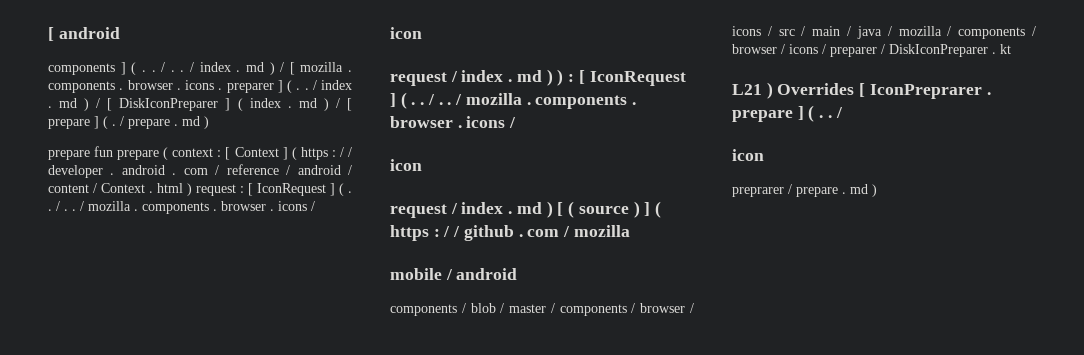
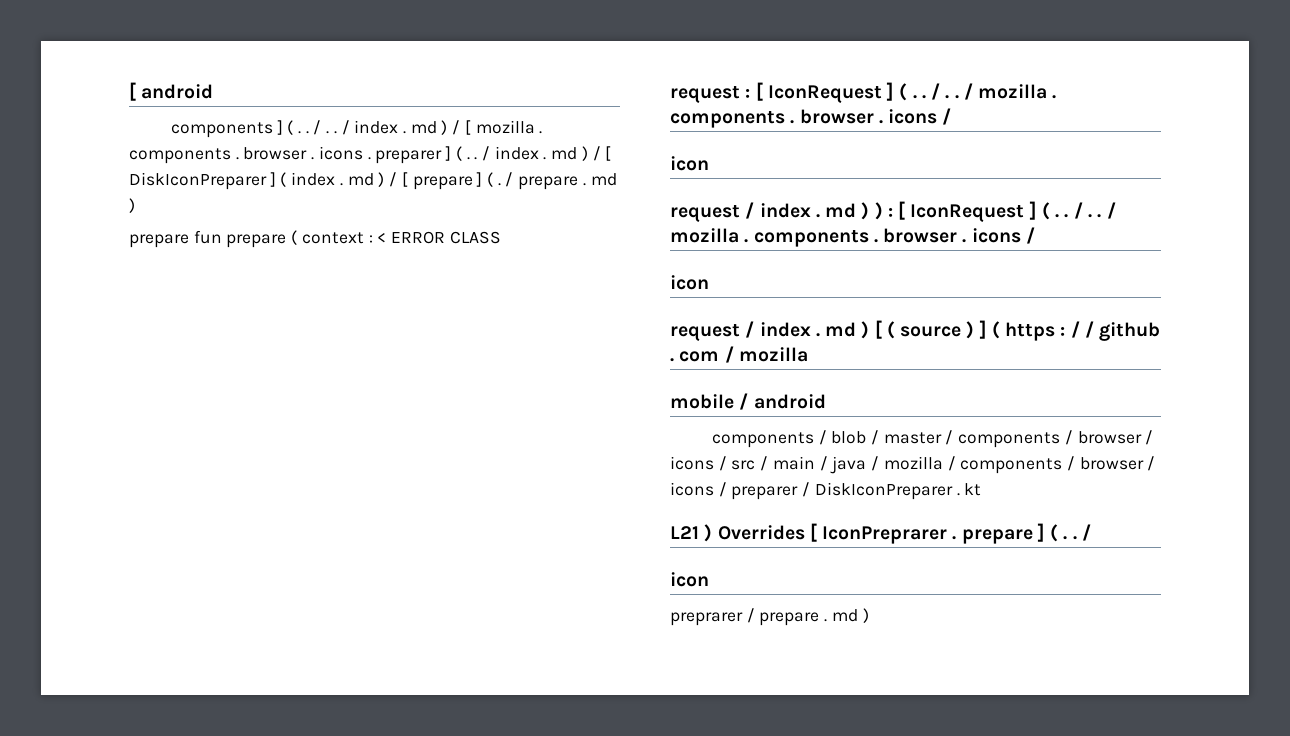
[225,147,352,160] [48,164,353,178] [48,183,192,196] [ Context ] ( https : / / developer . android . com / reference / android / content / Context . html ) -> [377,231,501,244] < ERROR CLASS //

